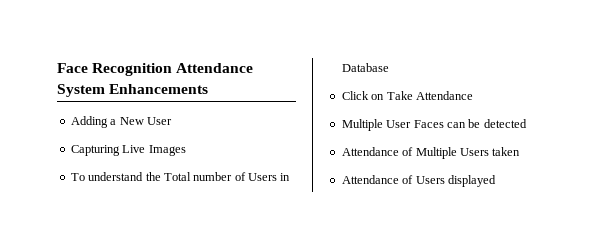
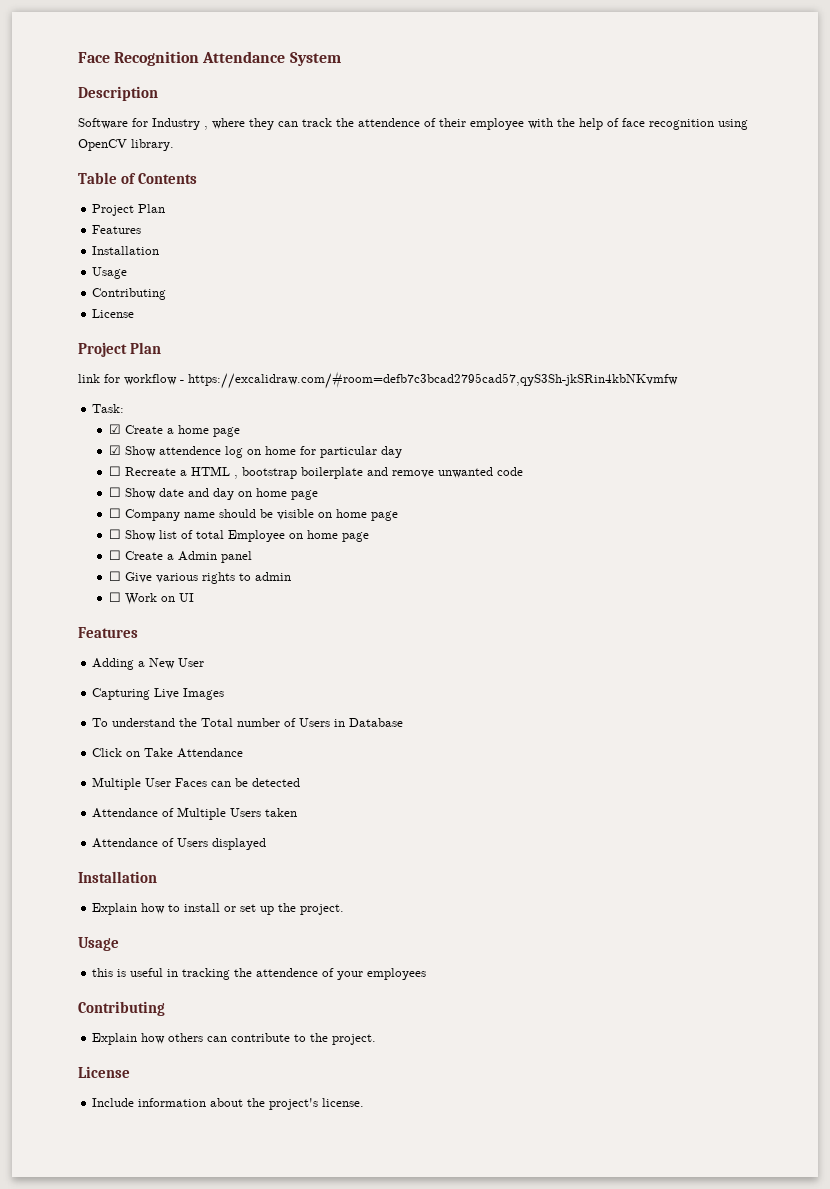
[109,84,209,94] Enhancements -> [78,86,158,101] [78,118,748,130] [78,139,174,151] [78,172,197,184] [92,204,166,216] [92,225,142,234] [92,246,160,255] [92,267,128,279] [92,288,167,300] [92,309,135,318] [78,342,161,357] [78,371,678,389] [92,404,125,413] [108,424,240,437] [108,445,402,458] [108,466,523,479] [108,487,318,500] [108,508,398,521] [108,529,369,542] [108,550,252,563] [108,571,291,584] [108,592,194,605] [78,627,138,638] // Description // Software for Industry , where they can track the attendence of their employee with the help of face recognition using OpenCV library. // Table of Contents // Project Plan // Features // Installation // Usage // Contributing // License // Project Plan // link for workflow - https://excalidraw.com/#room=defb7c3bcad2795cad57,qyS3Sh-jkSRin4kbNKvmfw // Task: // ☑ Create a home page // ☑ Show attendence log on home for particular day // ☐ Recreate a HTML , bootstrap boilerplate and remove unwanted code // ☐ Show date and day on home page // ☐ Company name should be visible on home page // ☐ Show list of total Employee on home page // ☐ Create a Admin panel // ☐ Give various rights to admin // ☐ Work on UI // Features
(496, 181) none -> [78,871,157,883] [92,903,345,915] [78,937,119,951] [92,968,427,980] [78,1001,165,1016] [92,1033,377,1045] [78,1066,130,1078] [92,1098,365,1110] // Installation // Explain how to install or set up the project. // Usage // this is useful in tracking the attendence of your employees // Contributing // Explain how others can contribute to the project. // License // Include information about the project's license.

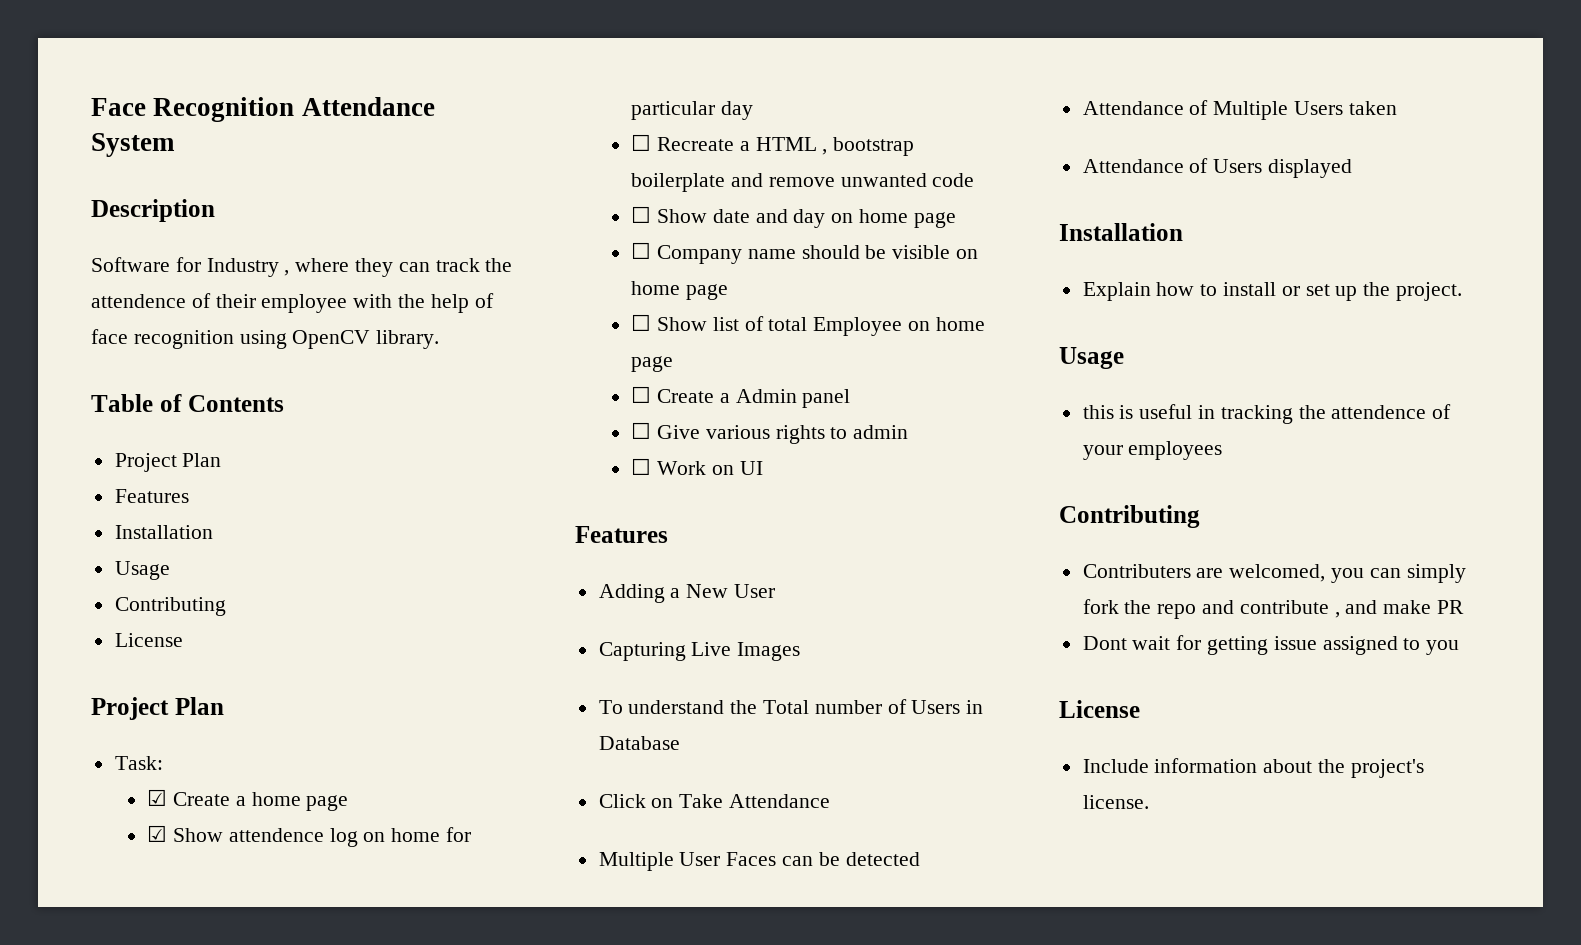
[78,371,678,389] // link for workflow - https://excalidraw.com/#room=defb7c3bcad2795cad57,qyS3Sh-jkSRin4kbNKvmfw -> (224, 706) none
[92,1033,377,1045] Explain how others can contribute to the project. -> [1082,564,1466,583] [1082,599,1465,619] [1082,635,1460,655] Contributers are welcomed, you can simply fork the repo and contribute , and make PR // Dont wait for getting issue assigned to you

